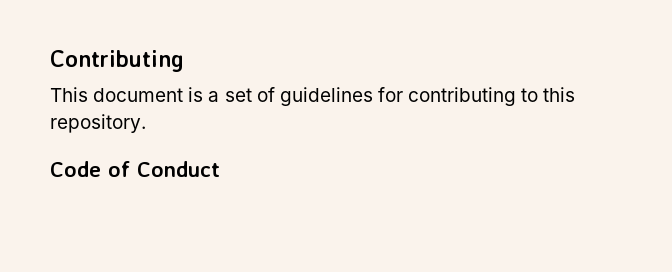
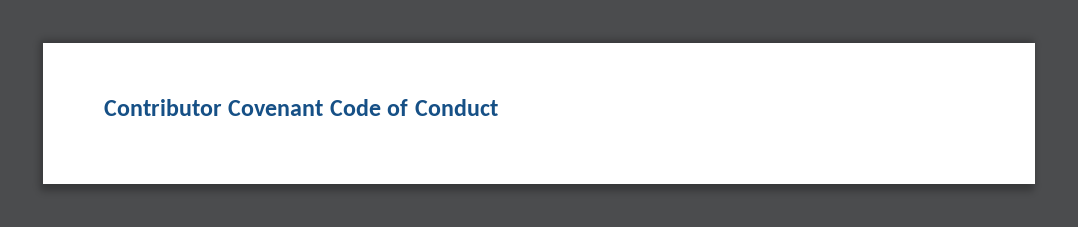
[50,50,184,72] [50,87,576,106] [50,114,146,133] Contributing // This document is a set of guidelines for contributing to this repository. // -> [104,99,324,116] Contributor Covenant

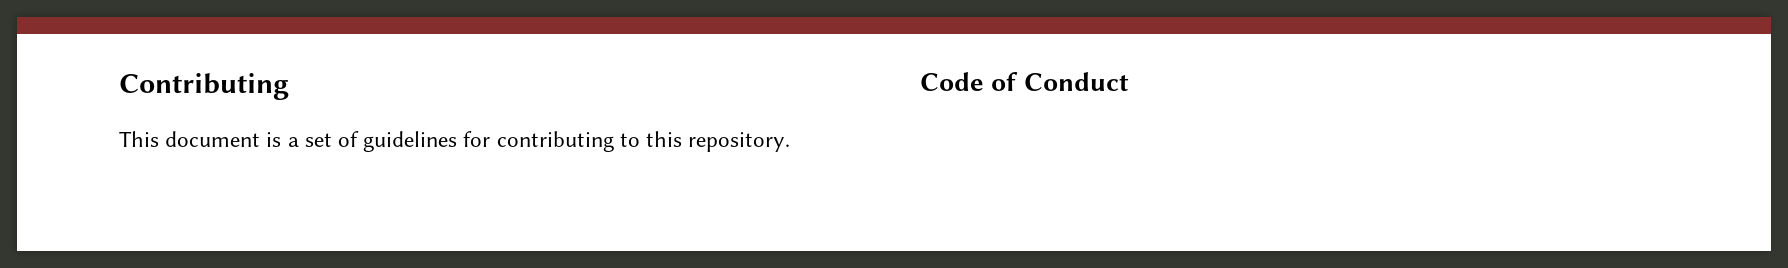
[104,99,324,116] Contributor Covenant -> [119,73,289,100] [119,131,791,152] Contributing // This document is a set of guidelines for contributing to this repository. //

